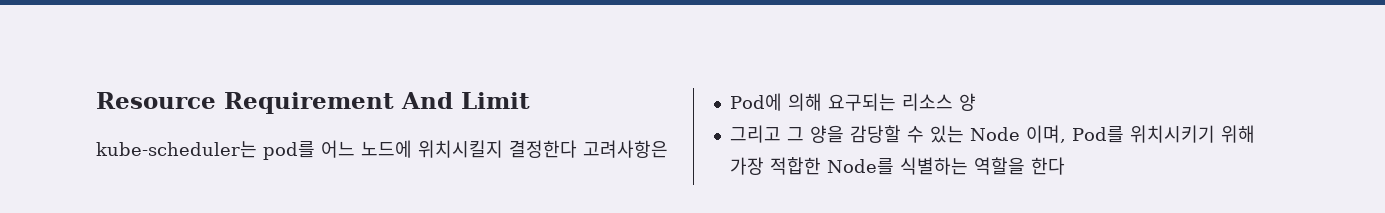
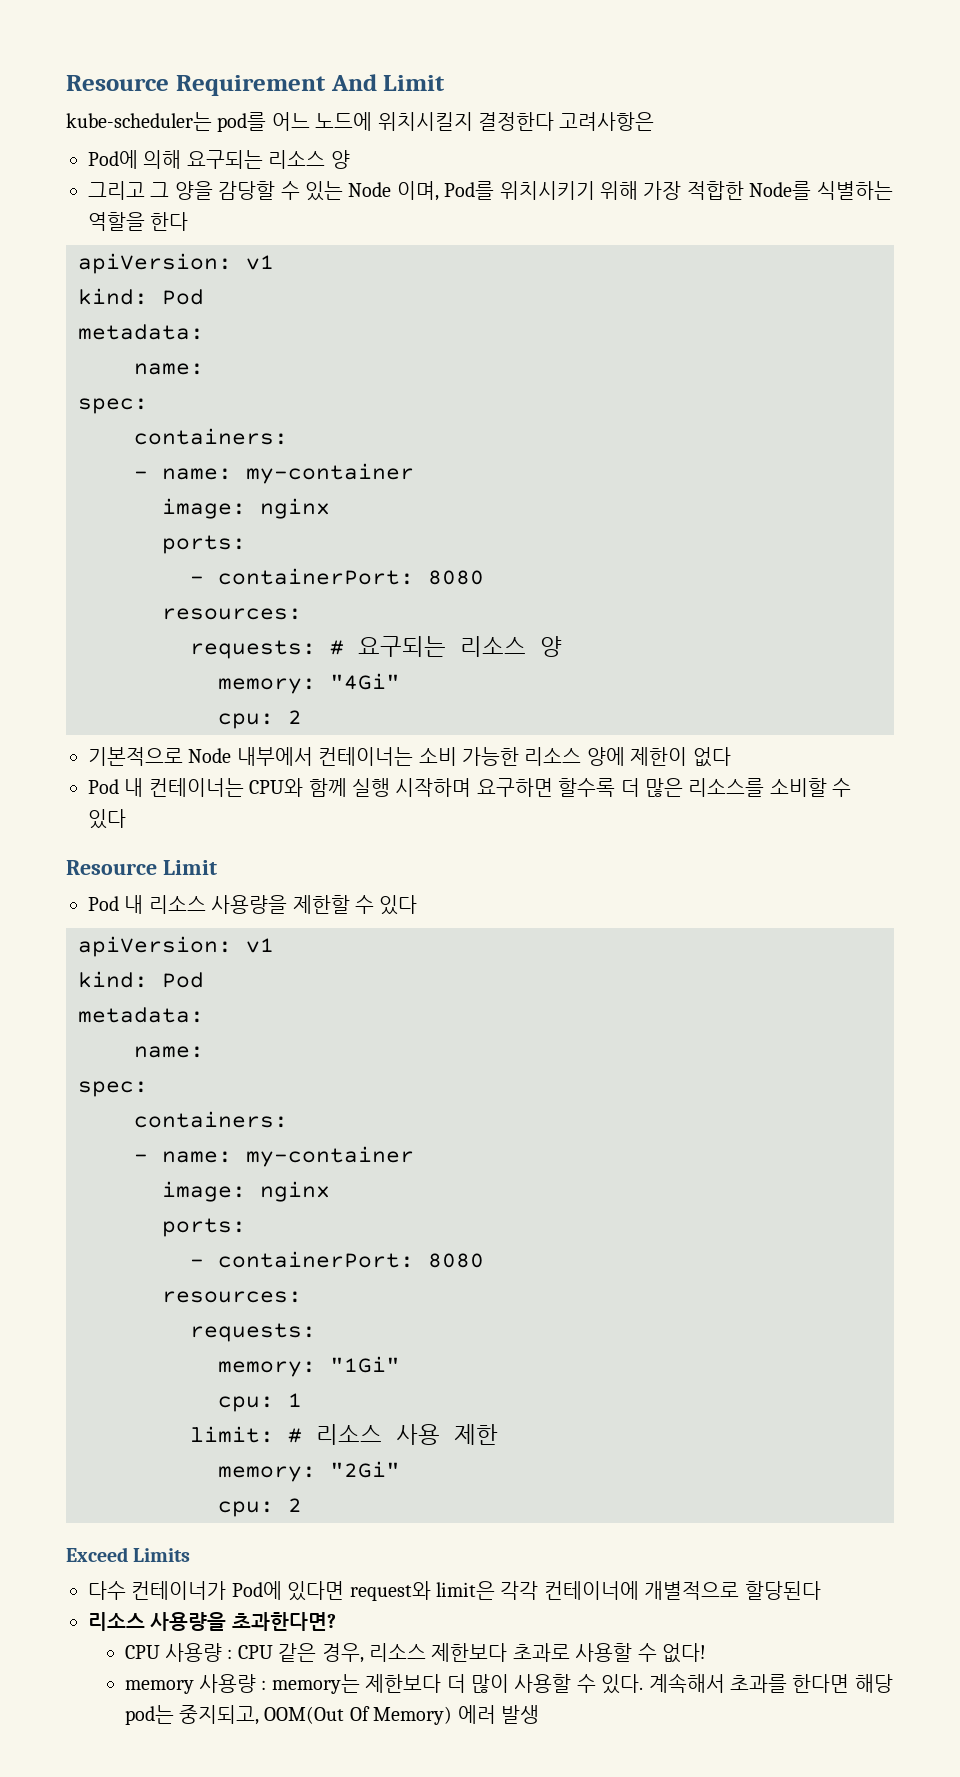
(1065, 166) none -> [78,253,274,274] [78,288,204,305] [78,324,204,340] [134,363,204,375] [78,398,148,414] [134,428,288,445] [134,463,414,484] [162,498,330,519] [162,535,246,554] [190,568,484,585] [162,608,302,620] [190,636,562,659] [218,673,400,694] [218,710,302,729] [88,747,731,767] [88,778,852,797] [88,809,126,829] [66,860,217,875] [88,895,418,915] [78,936,274,957] [78,971,204,988] [78,1007,204,1023] [134,1046,204,1058] [78,1081,148,1097] [134,1111,288,1128] [134,1146,414,1167] [162,1181,330,1202] [162,1218,246,1237] [190,1251,484,1268] [162,1291,302,1303] [190,1323,316,1342] [218,1356,400,1377] [218,1393,302,1412] [190,1424,498,1445] [218,1461,400,1482] [218,1498,302,1517] [66,1547,191,1562] [88,1581,821,1601] [88,1612,336,1631] [124,1643,707,1663] [124,1673,893,1694] [124,1705,540,1725] // apiVersion: v1 // kind: Pod // metadata: // name: // spec: // containers: // - name: my-container // image: nginx // ports: // - containerPort: 8080 // resources: // requests: # 요구되는 리소스 양 // memory: "4Gi" // cpu: 2 // 기본적으로 Node 내부에서 컨테이너는 소비 가능한 리소스 양에 제한이 없다 // Pod 내 컨테이너는 CPU와 함께 실행 시작하며 요구하면 할수록 더 많은 리소스를 소비할 수 있다 // Resource Limit // Pod 내 리소스 사용량을 제한할 수 있다 // apiVersion: v1 // kind: Pod // metadata: // name: // spec: // containers: // - name: my-container // image: nginx // ports: // - containerPort: 8080 // resources: // requests: // memory: "1Gi" // cpu: 1 // limit: # 리소스 사용 제한 // memory: "2Gi" // cpu: 2 // Exceed Limits // 다수 컨테이너가 Pod에 있다면 request와 limit은 각각 컨테이너에 개별적으로 할당된다 // 리소스 사용량을 초과한다면? // CPU 사용량 : CPU 같은 경우, 리소스 제한보다 초과로 사용할 수 없다! // memory 사용량 : memory는 제한보다 더 많이 사용할 수 있다. 계속해서 초과를 한다면 해당 pod는 중지되고, OOM(Out Of Memory) 에러 발생

